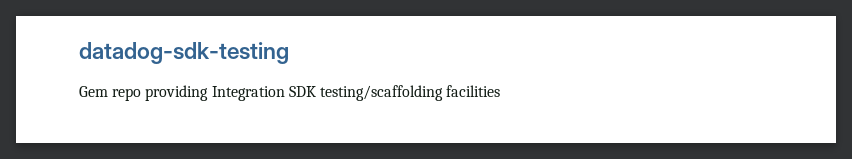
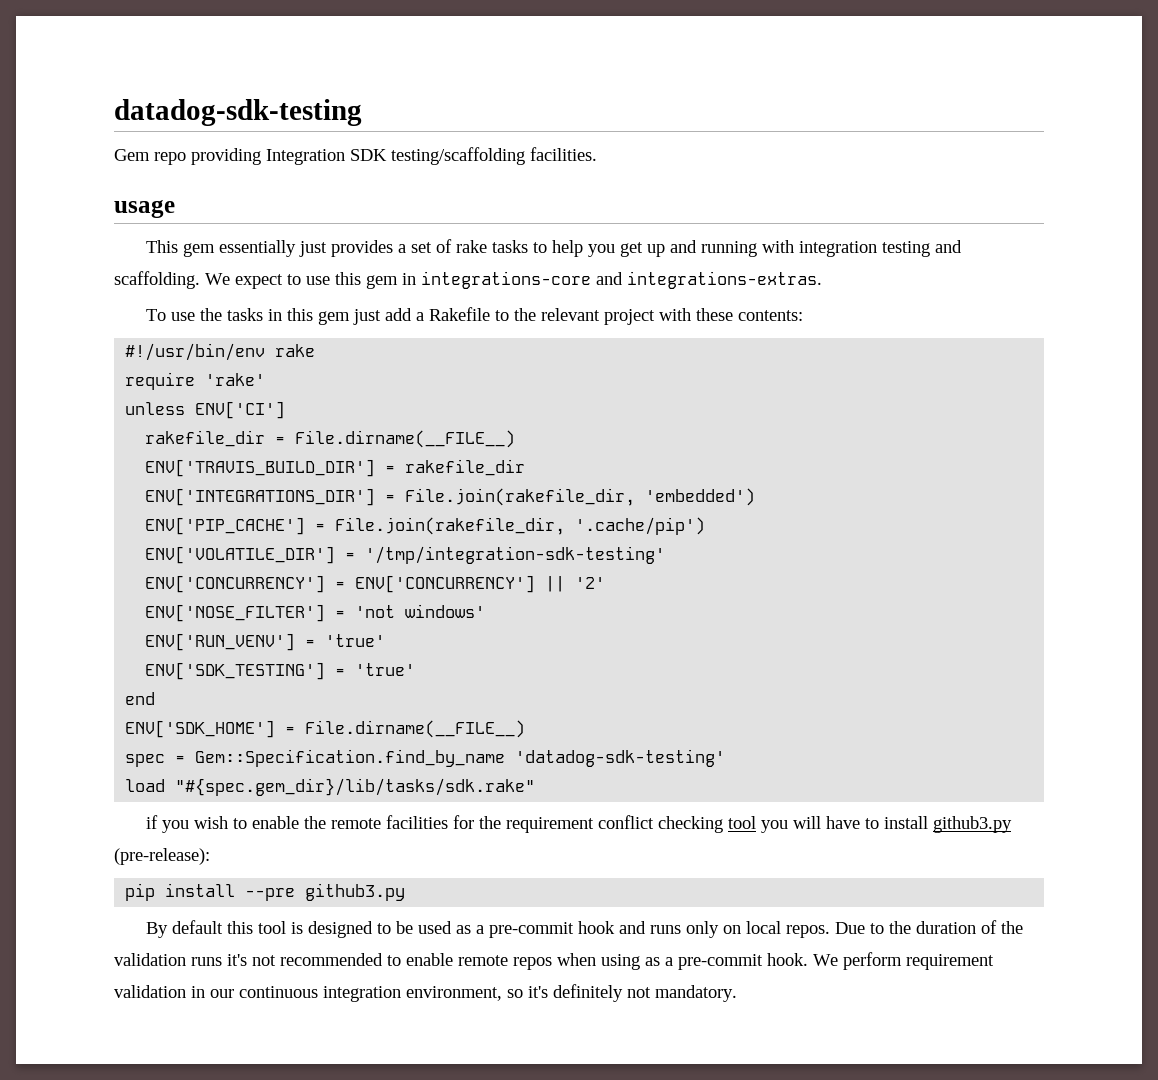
[446,85,501,97] facilities -> [530,147,597,161] [114,199,175,218] [146,239,963,257] [114,271,822,289] [146,307,804,325] [125,343,316,361] [125,372,266,390] [125,401,286,419] [145,430,516,448] [145,459,526,477] [145,488,756,506] [145,517,706,535] [145,546,666,564] [145,575,606,593] [145,604,486,622] [145,633,386,651] [145,662,416,680] [125,692,156,705] [125,720,526,738] [125,749,726,767] [125,778,536,796] [146,815,1013,833] [114,848,210,865] [125,883,406,901] [146,920,1024,938] [114,952,994,970] [114,984,737,1002] facilities. // usage // This gem essentially just provides a set of rake tasks to help you get up and running with integration testing and scaffolding. We expect to use this gem in integrations-core and integrations-extras. // To use the tasks in this gem just add a Rakefile to the relevant project with these contents: // #!/usr/bin/env rake // require 'rake' // unless ENV['CI'] // rakefile_dir = File.dirname(__FILE__) // ENV['TRAVIS_BUILD_DIR'] = rakefile_dir // ENV['INTEGRATIONS_DIR'] = File.join(rakefile_dir, 'embedded') // ENV['PIP_CACHE'] = File.join(rakefile_dir, '.cache/pip') // ENV['VOLATILE_DIR'] = '/tmp/integration-sdk-testing' // ENV['CONCURRENCY'] = ENV['CONCURRENCY'] || '2' // ENV['NOSE_FILTER'] = 'not windows' // ENV['RUN_VENV'] = 'true' // ENV['SDK_TESTING'] = 'true' // end // ENV['SDK_HOME'] = File.dirname(__FILE__) // spec = Gem::Specification.find_by_name 'datadog-sdk-testing' // load "#{spec.gem_dir}/lib/tasks/sdk.rake" // if you wish to enable the remote facilities for the requirement conflict checking tool you will have to install github3.py (pre-release): // pip install --pre github3.py // By default this tool is designed to be used as a pre-commit hook and runs only on local repos. Due to the duration of the validation runs it's not recommended to enable remote repos when using as a pre-commit hook. We perform requirement validation in our continuous integration environment, so it's definitely not mandatory.

